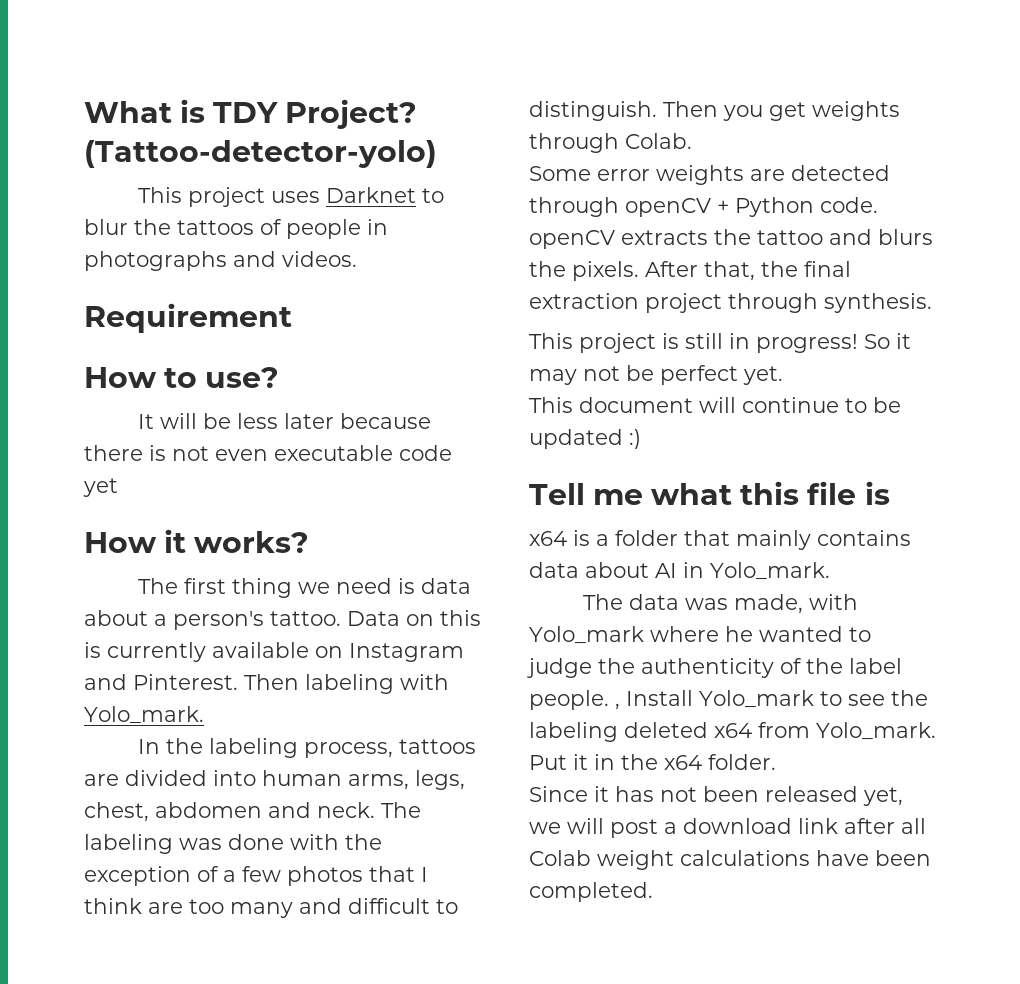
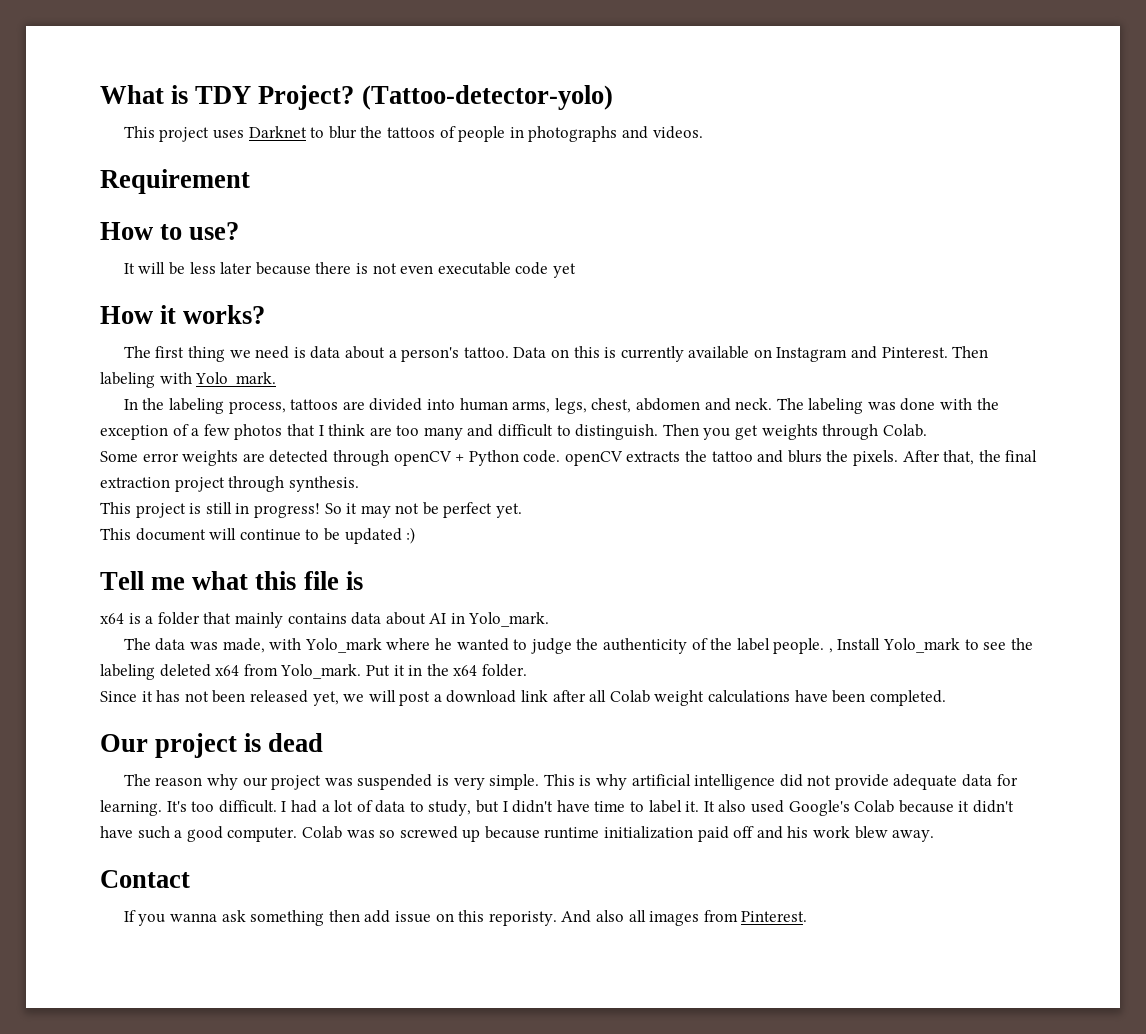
(653, 892) none -> [100,733,324,758] [123,774,1018,790] [100,800,1014,816] [100,826,935,842] [100,870,190,888] [123,910,808,926] // Our project is dead // The reason why our project was suspended is very simple. This is why artificial intelligence did not provide adequate data for learning. It's too difficult. I had a lot of data to study, but I didn't have time to label it. It also used Google's Colab because it didn't have such a good computer. Colab was so screwed up because runtime initialization paid off and his work blew away. // Contact // If you wanna ask something then add issue on this reporisty. And also all images from Pinterest.

